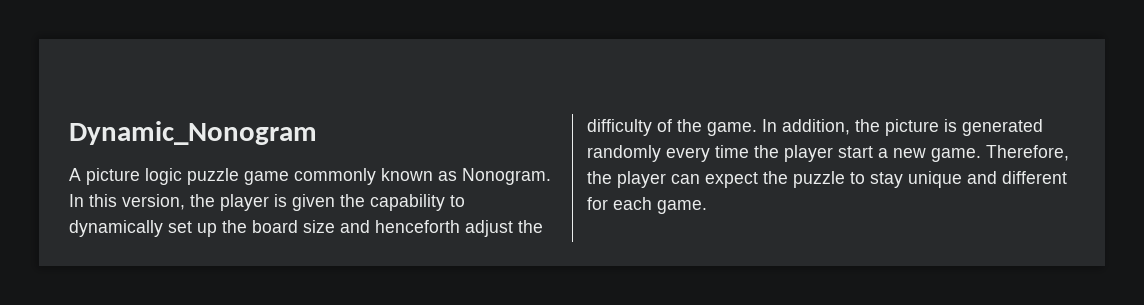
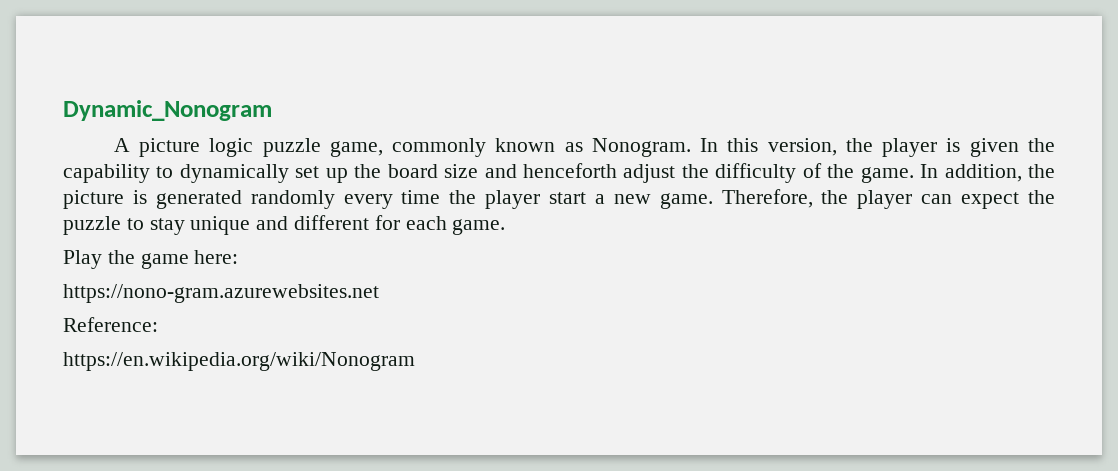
[244,171,289,185] game -> [329,141,383,157] game,
(707, 207) none -> [63,250,239,269] [63,284,379,303] [63,317,158,332] [63,352,415,371] // Play the game here: // https://nono-gram.azurewebsites.net // Reference: // https://en.wikipedia.org/wiki/Nonogram

